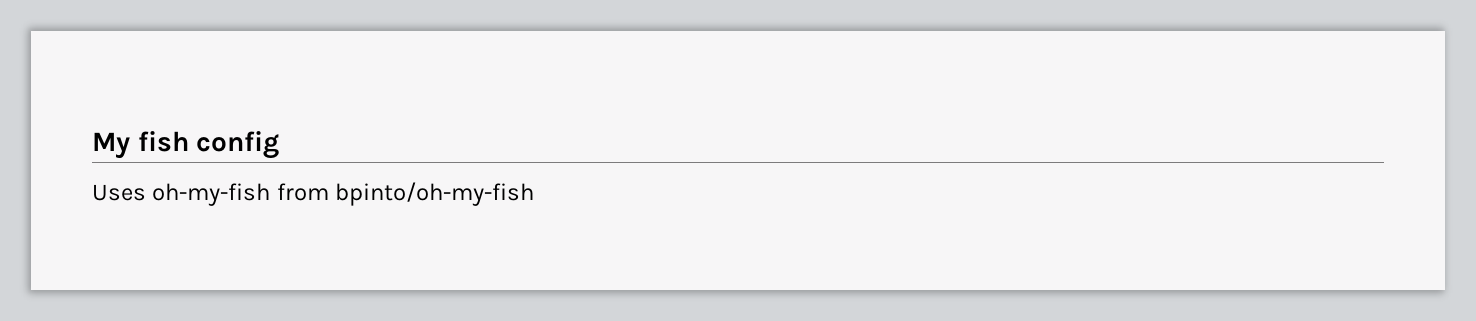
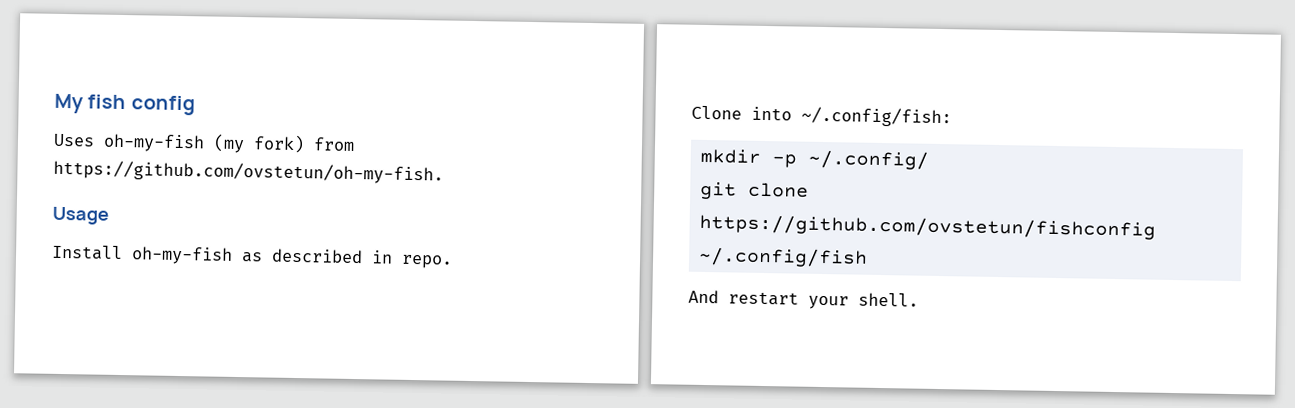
[276,182,535,206] from bpinto/oh-my-fish -> [213,133,355,154] [53,159,444,185] [52,206,109,225] [51,244,453,269] [691,105,952,128] [699,148,929,170] [699,181,809,200] [698,213,1156,240] [697,246,868,268] [688,289,919,310] (my fork) from https://github.com/ovstetun/oh-my-fish. // Usage // Install oh-my-fish as described in repo. // Clone into ~/.config/fish: // mkdir -p ~/.config/ // git clone https://github.com/ovstetun/fishconfig ~/.config/fish // And restart your shell.

